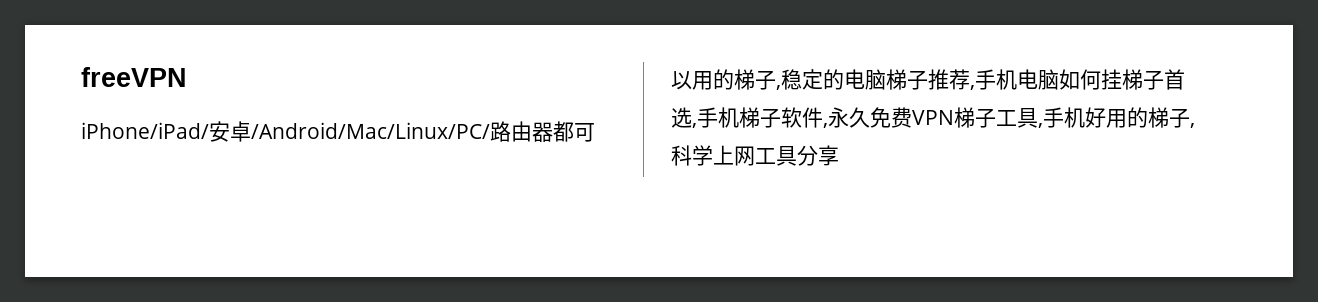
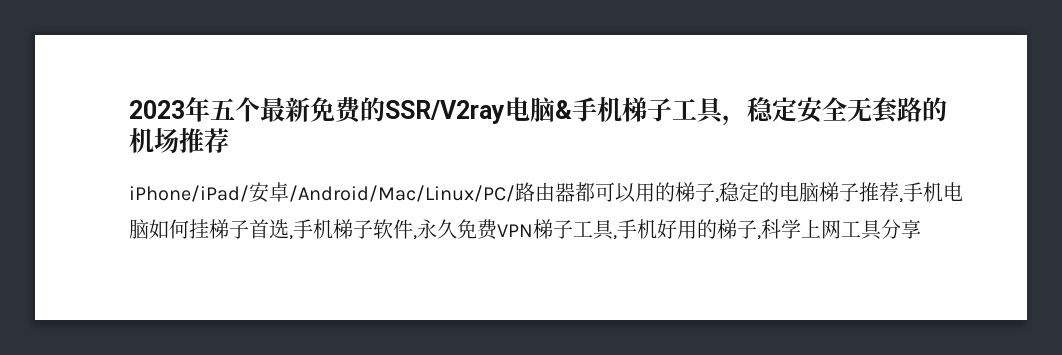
[81,67,187,87] freeVPN -> [129,96,947,126] [129,128,229,153] 2023年五个最新免费的SSR/V2ray电脑&手机梯子工具，稳定安全无套路的机场推荐

